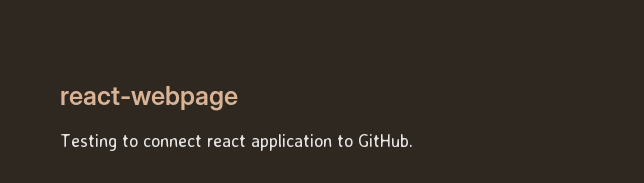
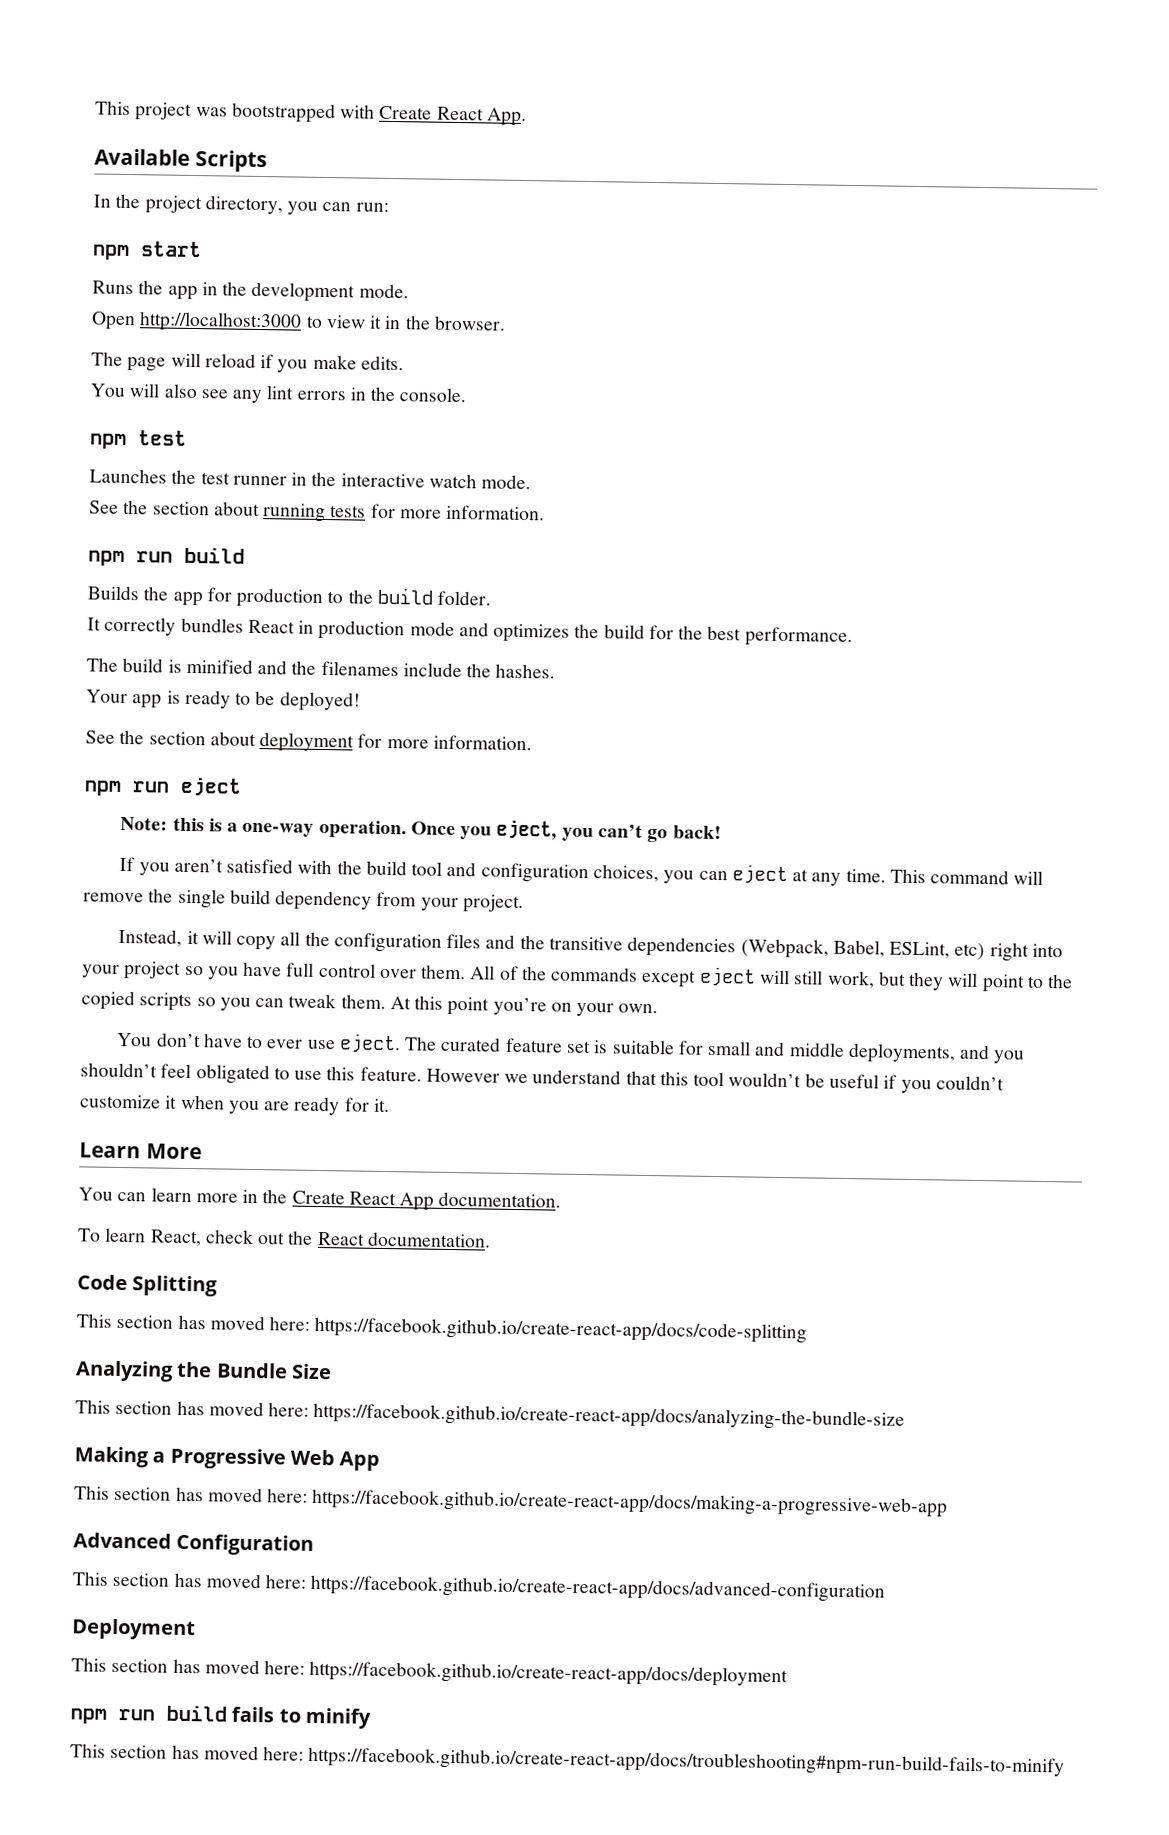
[60,86,238,111] [60,134,413,151] react-webpage // Testing to connect react application to GitHub. -> [95,100,527,127] [94,148,267,173] [93,193,389,215] [92,241,202,261] [92,280,409,303] [91,311,506,333] [91,351,404,373] [90,383,468,404] [90,430,187,449] [89,468,532,490] [89,499,546,523] [88,546,245,566] [87,585,492,609] [87,616,853,648] [86,657,556,679] [86,689,361,712] [85,729,532,753] [84,776,242,797] [120,816,722,843] [119,856,1044,886] [83,888,524,914] [118,928,1063,962] [82,961,1074,993] [81,990,659,1017] [116,1032,1026,1064] [80,1062,1004,1094] [80,1094,390,1116] [79,1142,202,1160] [78,1187,562,1211] [78,1227,491,1248] [77,1274,219,1297] [76,1313,808,1344] [75,1360,332,1382] [75,1399,906,1431] [74,1446,381,1471] [74,1485,949,1518] [73,1532,315,1556] [72,1571,886,1603] [71,1618,196,1641] [71,1657,789,1688] [70,1704,371,1729] [70,1743,1066,1778] This project was bootstrapped with Create React App. // Available Scripts // In the project directory, you can run: // npm start // Runs the app in the development mode. // Open http://localhost:3000 to view it in the browser. // The page will reload if you make edits. // You will also see any lint errors in the console. // npm test // Launches the test runner in the interactive watch mode. // See the section about running tests for more information. // npm run build // Builds the app for production to the build folder. // It correctly bundles React in production mode and optimizes the build for the best performance. // The build is minified and the filenames include the hashes. // Your app is ready to be deployed! // See the section about deployment for more information. // npm run eject // Note: this is a one-way operation. Once you eject, you can’t go back! // If you aren’t satisfied with the build tool and configuration choices, you can eject at any time. This command will remove the single build dependency from your project. // Instead, it will copy all the configuration files and the transitive dependencies (Webpack, Babel, ESLint, etc) right into your project so you have full control over them. All of the commands except eject will still work, but they will point to the copied scripts so you can tweak them. At this point you’re on your own. // You don’t have to ever use eject. The curated feature set is suitable for small and middle deployments, and you shouldn’t feel obligated to use this feature. However we understand that this tool wouldn’t be useful if you couldn’t customize it when you are ready for it. // Learn More // You can learn more in the Create React App documentation. // To learn React, check out the React documentation. // Code Splitting // This section has moved here: https://facebook.github.io/create-react-app/docs/code-splitting // Analyzing the Bundle Size // This section has moved here: https://facebook.github.io/create-react-app/docs/analyzing-the-bundle-size // Making a Progressive Web App // This section has moved here: https://facebook.github.io/create-react-app/docs/making-a-progressive-web-app // Advanced Configuration // This section has moved here: https://facebook.github.io/create-react-app/docs/advanced-configuration // Deployment // This section has moved here: https://facebook.github.io/create-react-app/docs/deployment // npm run build fails to minify // This section has moved here: https://facebook.github.io/create-react-app/docs/troubleshooting#npm-run-build-fails-to-minify

